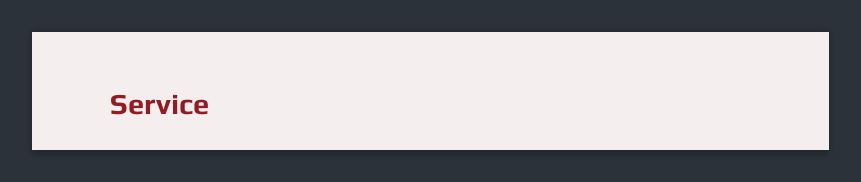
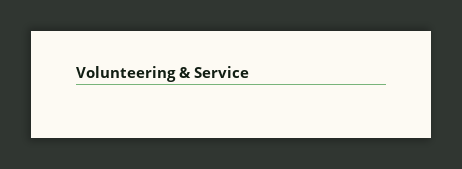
(110, 104) none -> [76,66,192,82] Volunteering &

